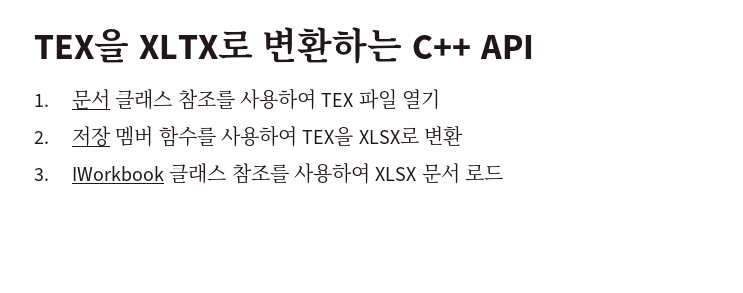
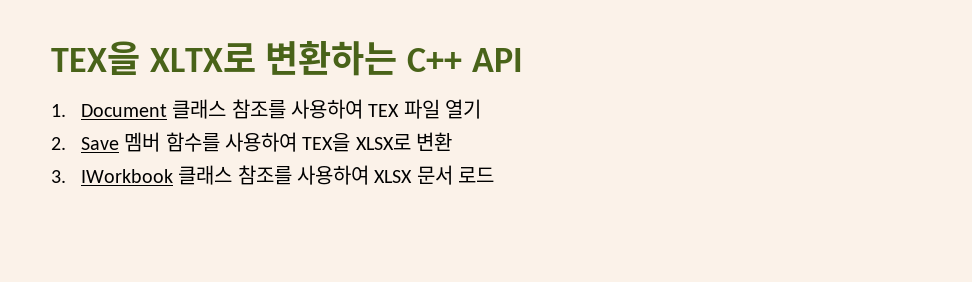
[71,89,110,110] 문서 -> [80,104,167,117] Document
[71,126,111,147] 저장 -> [80,137,119,150] Save

